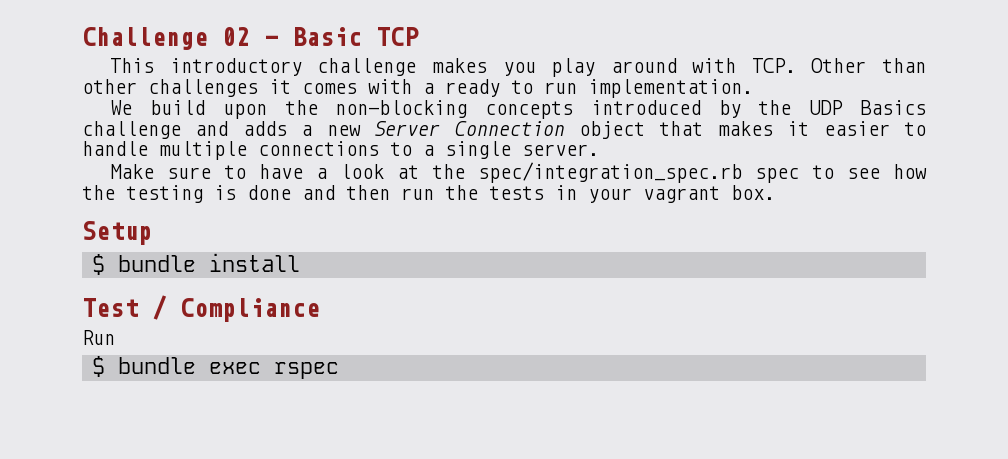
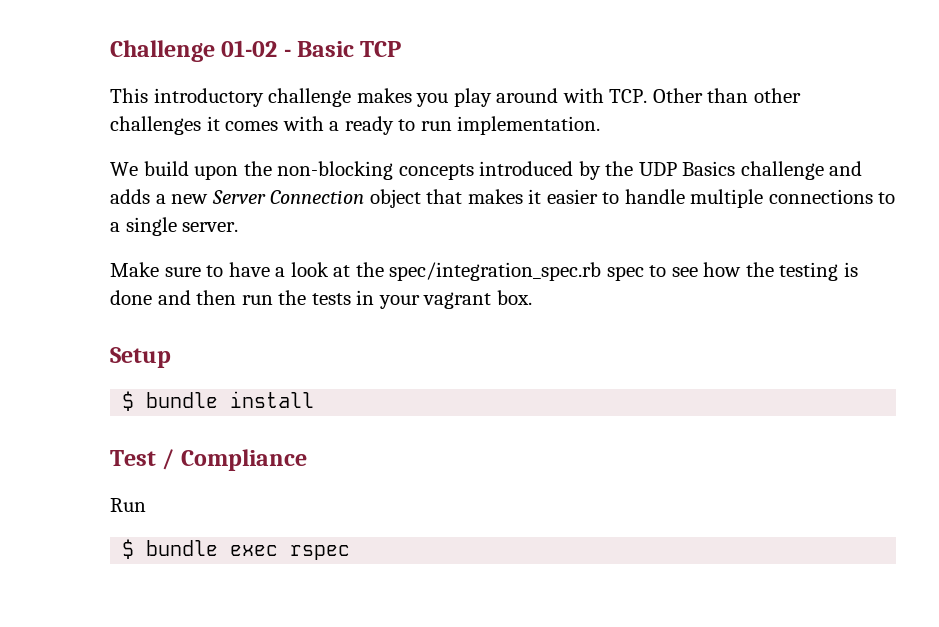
[222,27,250,46] 02 -> [221,40,278,57] 01-02

